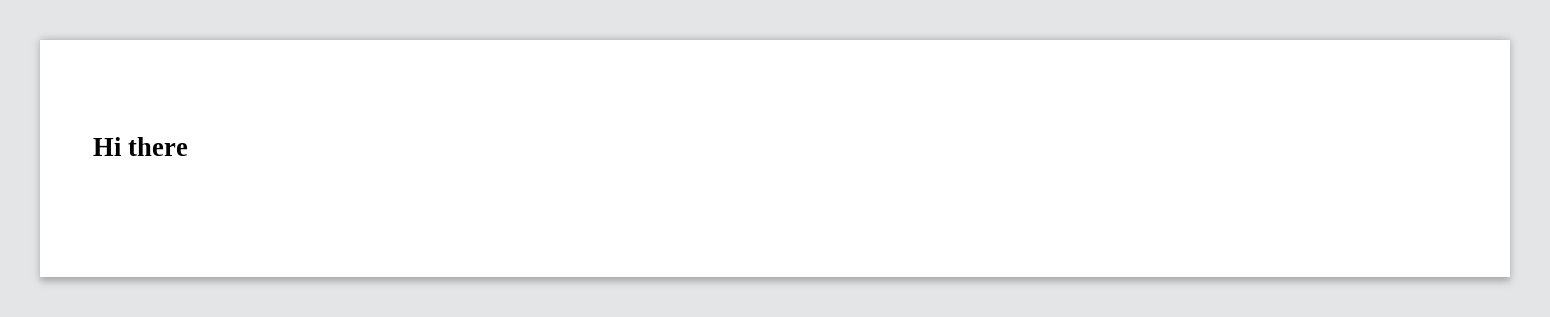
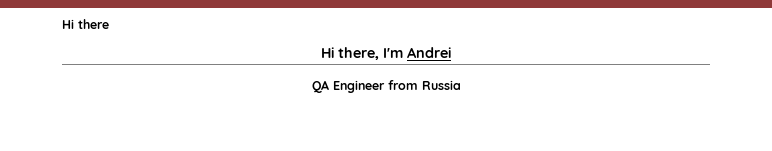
(189, 146) none -> [321,47,451,60] [311,80,461,93] // Hi there, I'm Andrei // QA Engineer from Russia

